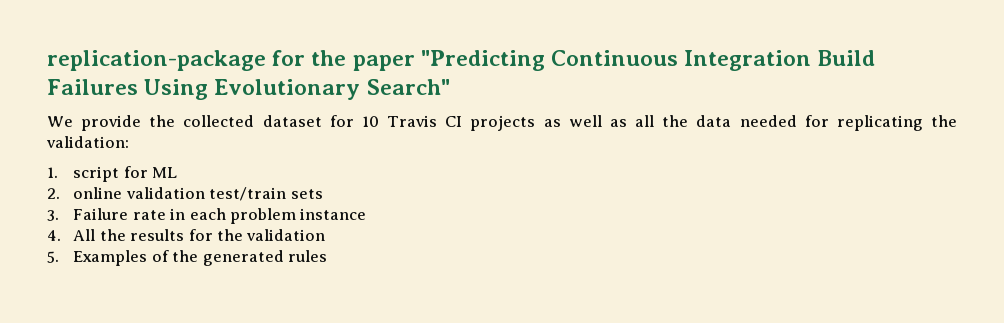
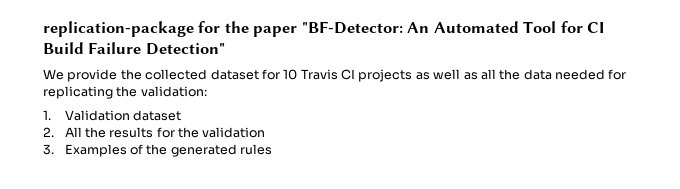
[420,50,876,71] [47,79,450,100] "Predicting Continuous Integration Build Failures Using Evolutionary Search" -> [301,21,605,34] [43,42,225,55] "BF-Detector: An Automated Tool for CI Build Failure Detection"
[73,166,178,182] [47,187,323,201] [47,208,367,224] [47,230,61,241] script for ML // 2. online validation test/train sets // 3. Failure rate in each problem instance // 4. -> [64,110,181,121] [43,127,54,137] Validation dataset // 2.
[47,251,59,263] 5. -> [43,144,54,155] 3.

